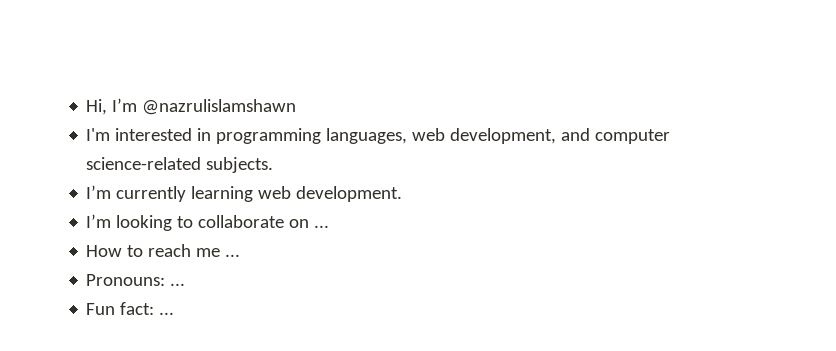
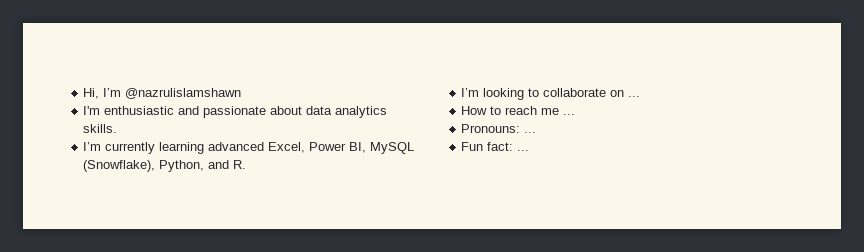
[115,128,671,144] [86,157,274,173] [86,185,403,202] interested in programming languages, web development, and computer science-related subjects. // I’m currently learning web development. -> [104,106,388,118] [83,124,118,133] [83,142,415,154] [83,160,247,172] enthusiastic and passionate about data analytics skills. // I’m currently learning advanced Excel, Power BI, MySQL (Snowflake), Python, and R.

